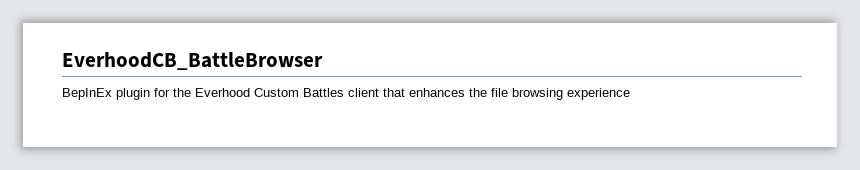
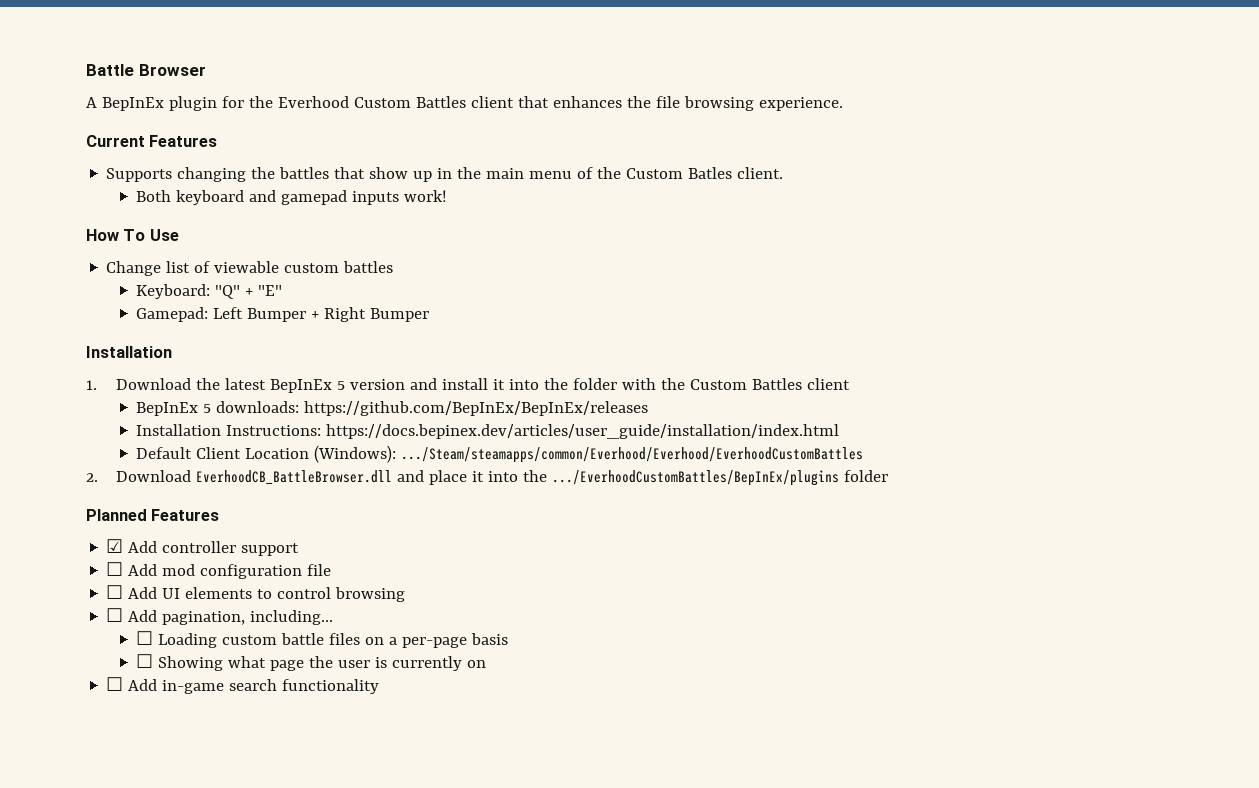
[62,52,323,70] EverhoodCB_BattleBrowser // -> [86,64,206,76] [86,97,97,108] Battle Browser // A
[567,88,630,100] experience -> [758,97,843,111] [86,135,218,147] [106,167,784,182] [136,190,448,205] [86,229,179,241] [106,261,394,276] [136,284,283,299] [136,307,430,322] [86,346,172,358] [86,378,850,393] [136,401,649,416] [136,424,840,439] [136,445,864,463] [86,470,888,486] [86,509,220,521] [106,539,300,556] [106,562,332,579] [106,585,406,602] [106,608,334,625] [136,631,509,648] [136,654,487,671] [106,677,380,694] experience. // Current Features // Supports changing the battles that show up in the main menu of the Custom Batles client. // Both keyboard and gamepad inputs work! // How To Use // Change list of viewable custom battles // Keyboard: "Q" + "E" // Gamepad: Left Bumper + Right Bumper // Installation // 1. Download the latest BepInEx 5 version and install it into the folder with the Custom Battles client // BepInEx 5 downloads: https://github.com/BepInEx/BepInEx/releases // Installation Instructions: https://docs.bepinex.dev/articles/user_guide/installation/index.html // Default Client Location (Windows): .../Steam/steamapps/common/Everhood/Everhood/EverhoodCustomBattles // 2. Download EverhoodCB_BattleBrowser.dll and place it into the .../EverhoodCustomBattles/BepInEx/plugins folder // Planned Features // ☑ Add controller support // ☐ Add mod configuration file // ☐ Add UI elements to control browsing // ☐ Add pagination, including... // ☐ Loading custom battle files on a per-page basis // ☐ Showing what page the user is currently on // ☐ Add in-game search functionality

